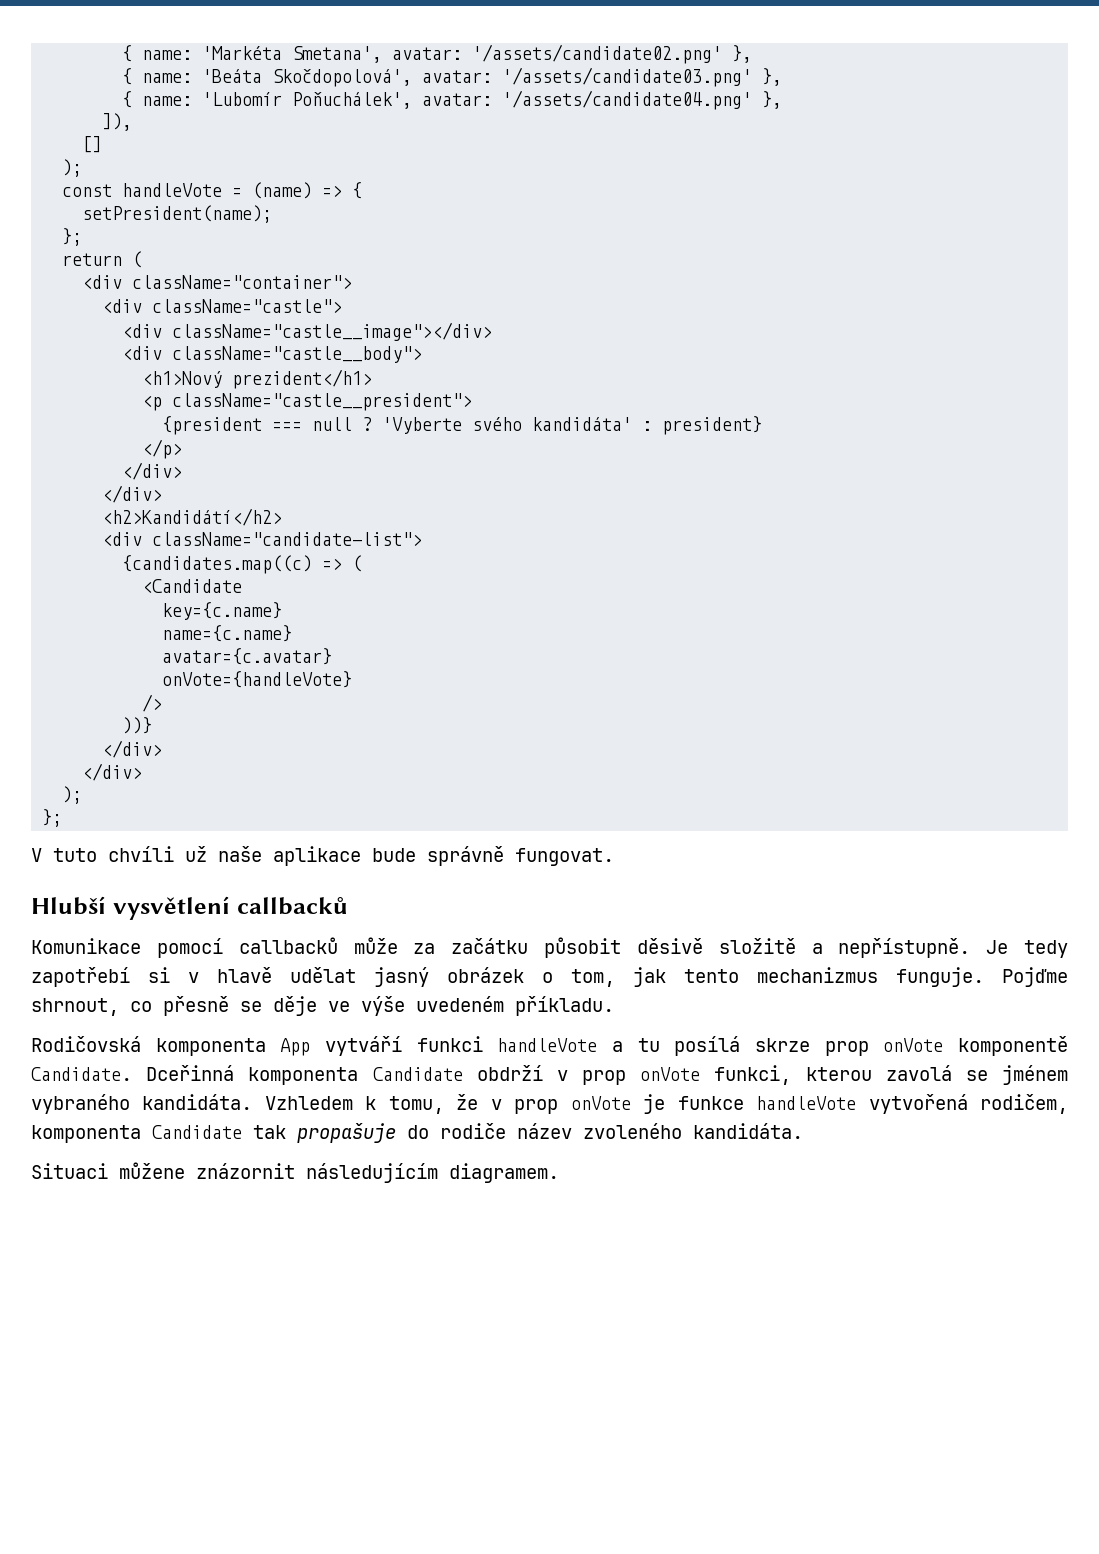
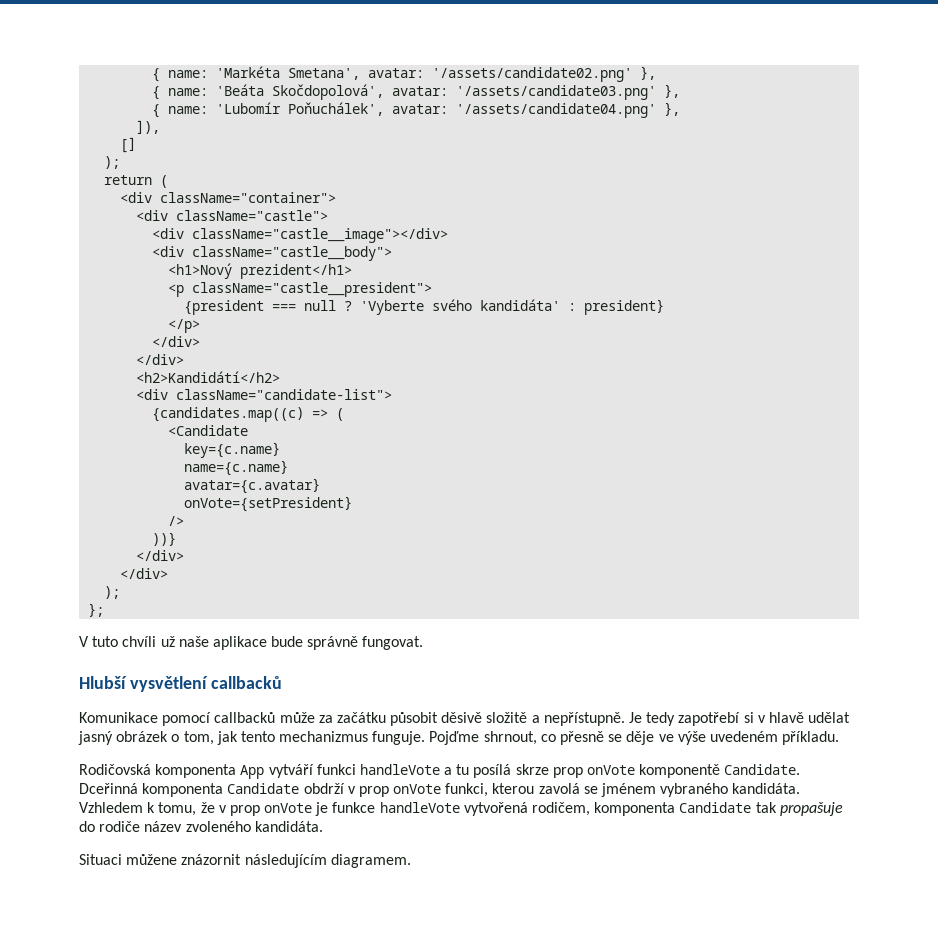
[62,182,363,199] [82,205,273,223] [62,228,83,246] // const handleVote = (name) => { // setPresident(name); // }; -> (121, 162) none
[162,671,353,688] onVote={handleVote} -> [184,496,353,512] onVote={setPresident}

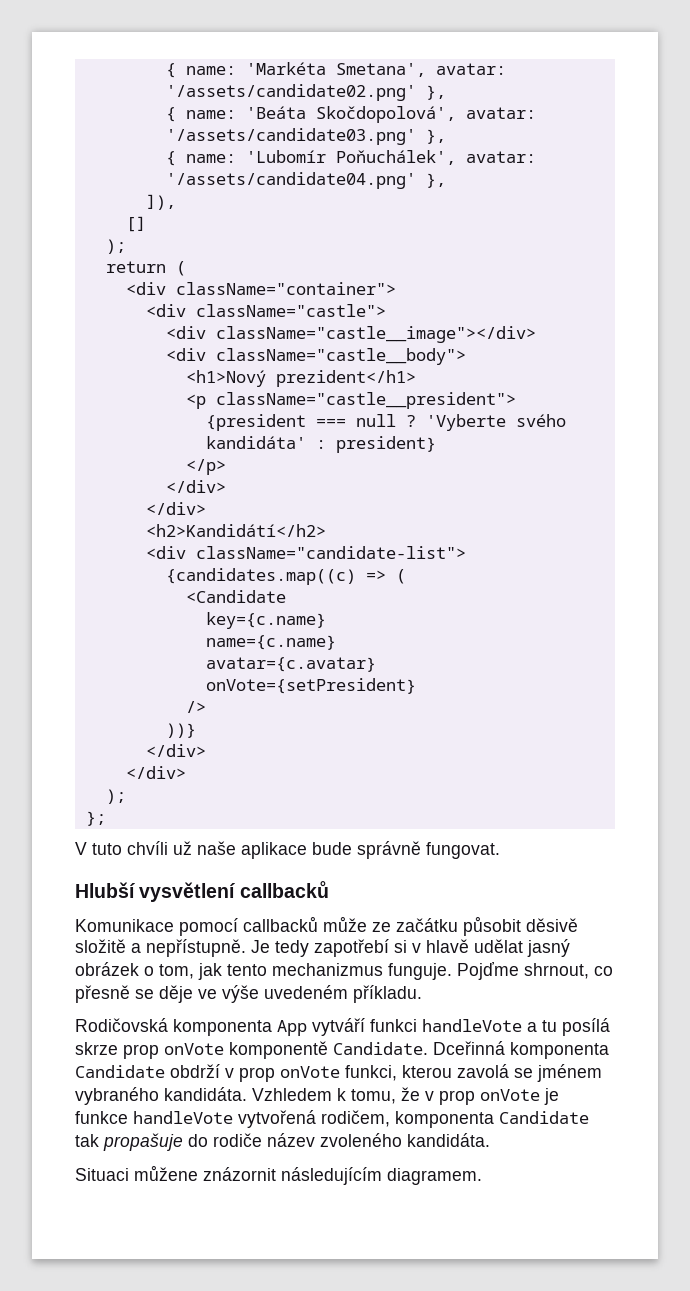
[318,715,333,723] za -> [372,922,391,932] ze

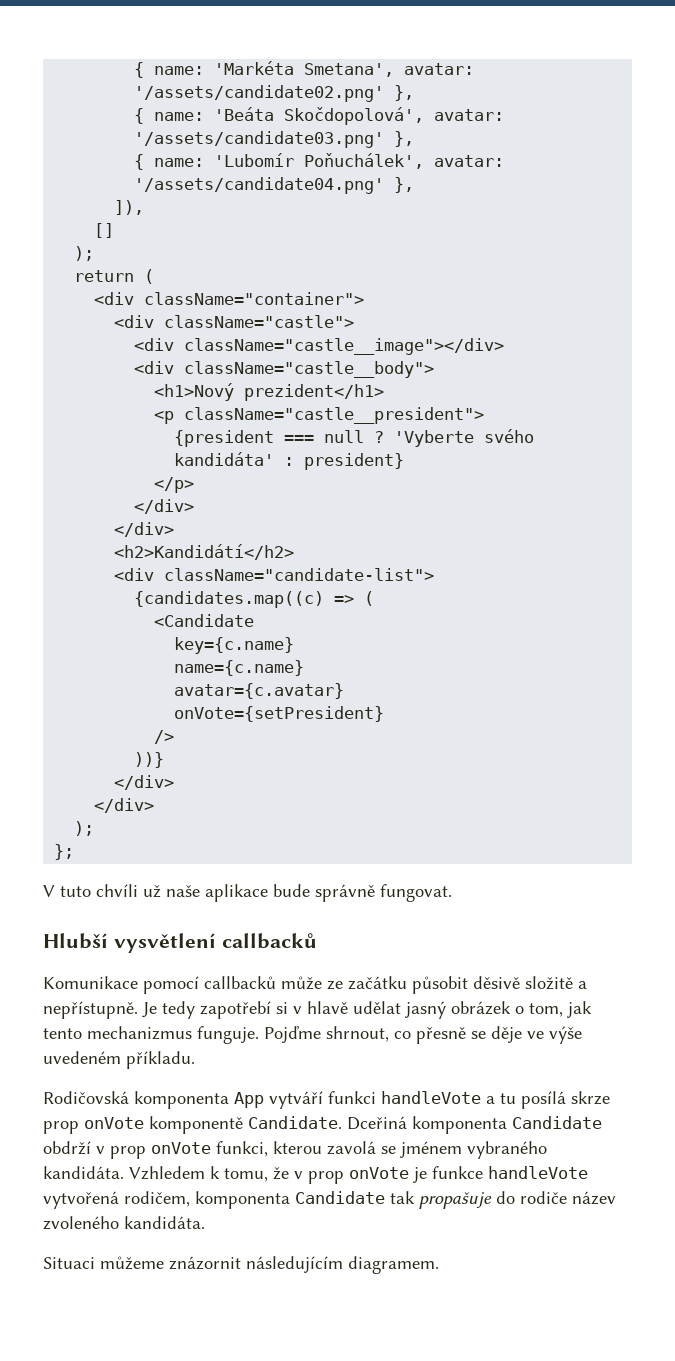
[433,1041,505,1055] Dceřinná -> [347,1116,407,1130] Dceřiná
[134,1165,198,1181] můžene -> [100,1256,164,1270] můžeme

